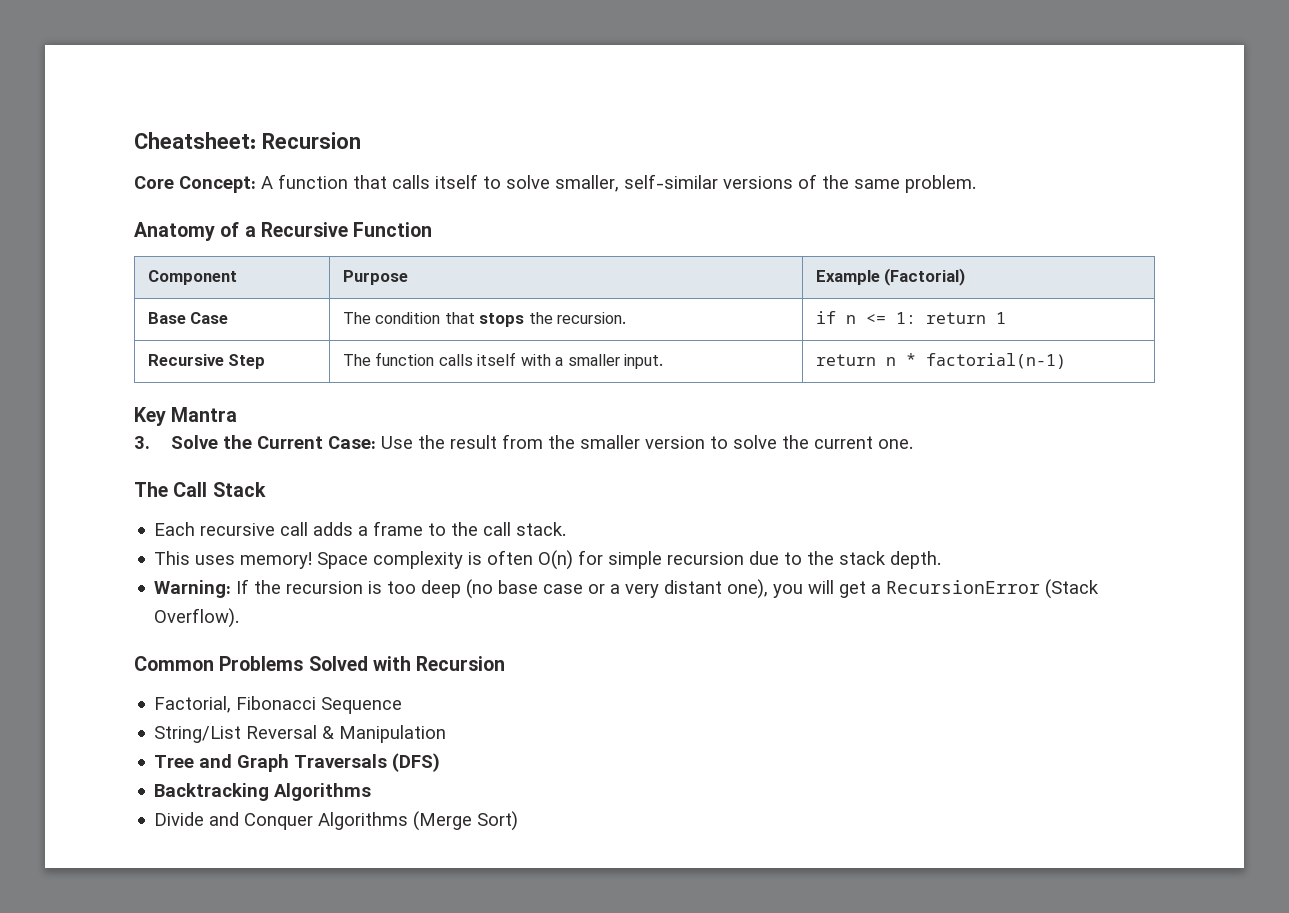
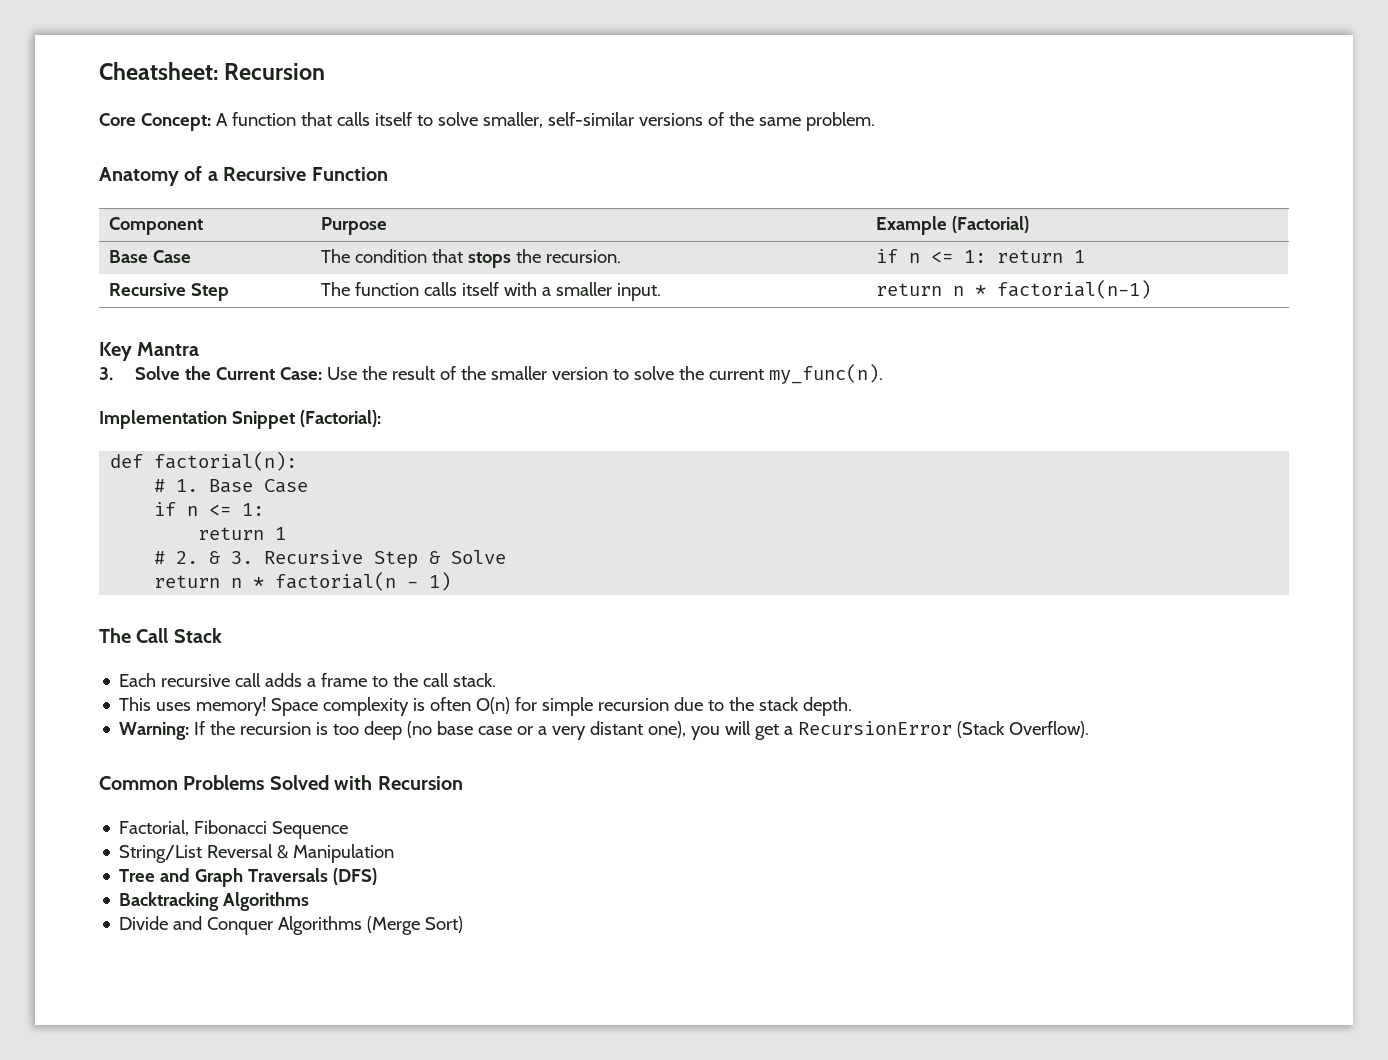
[501,434,543,449] from -> [440,366,457,380] of
[877,439,913,449] one. -> [769,364,884,384] [99,410,381,429] [110,452,298,471] [154,479,309,493] [154,502,265,516] [198,527,287,540] [154,550,507,568] [154,572,452,591] my_func(n). // Implementation Snippet (Factorial): // def factorial(n): // # 1. Base Case // if n <= 1: // return 1 // # 2. & 3. Recursive Step & Solve // return n * factorial(n - 1)

